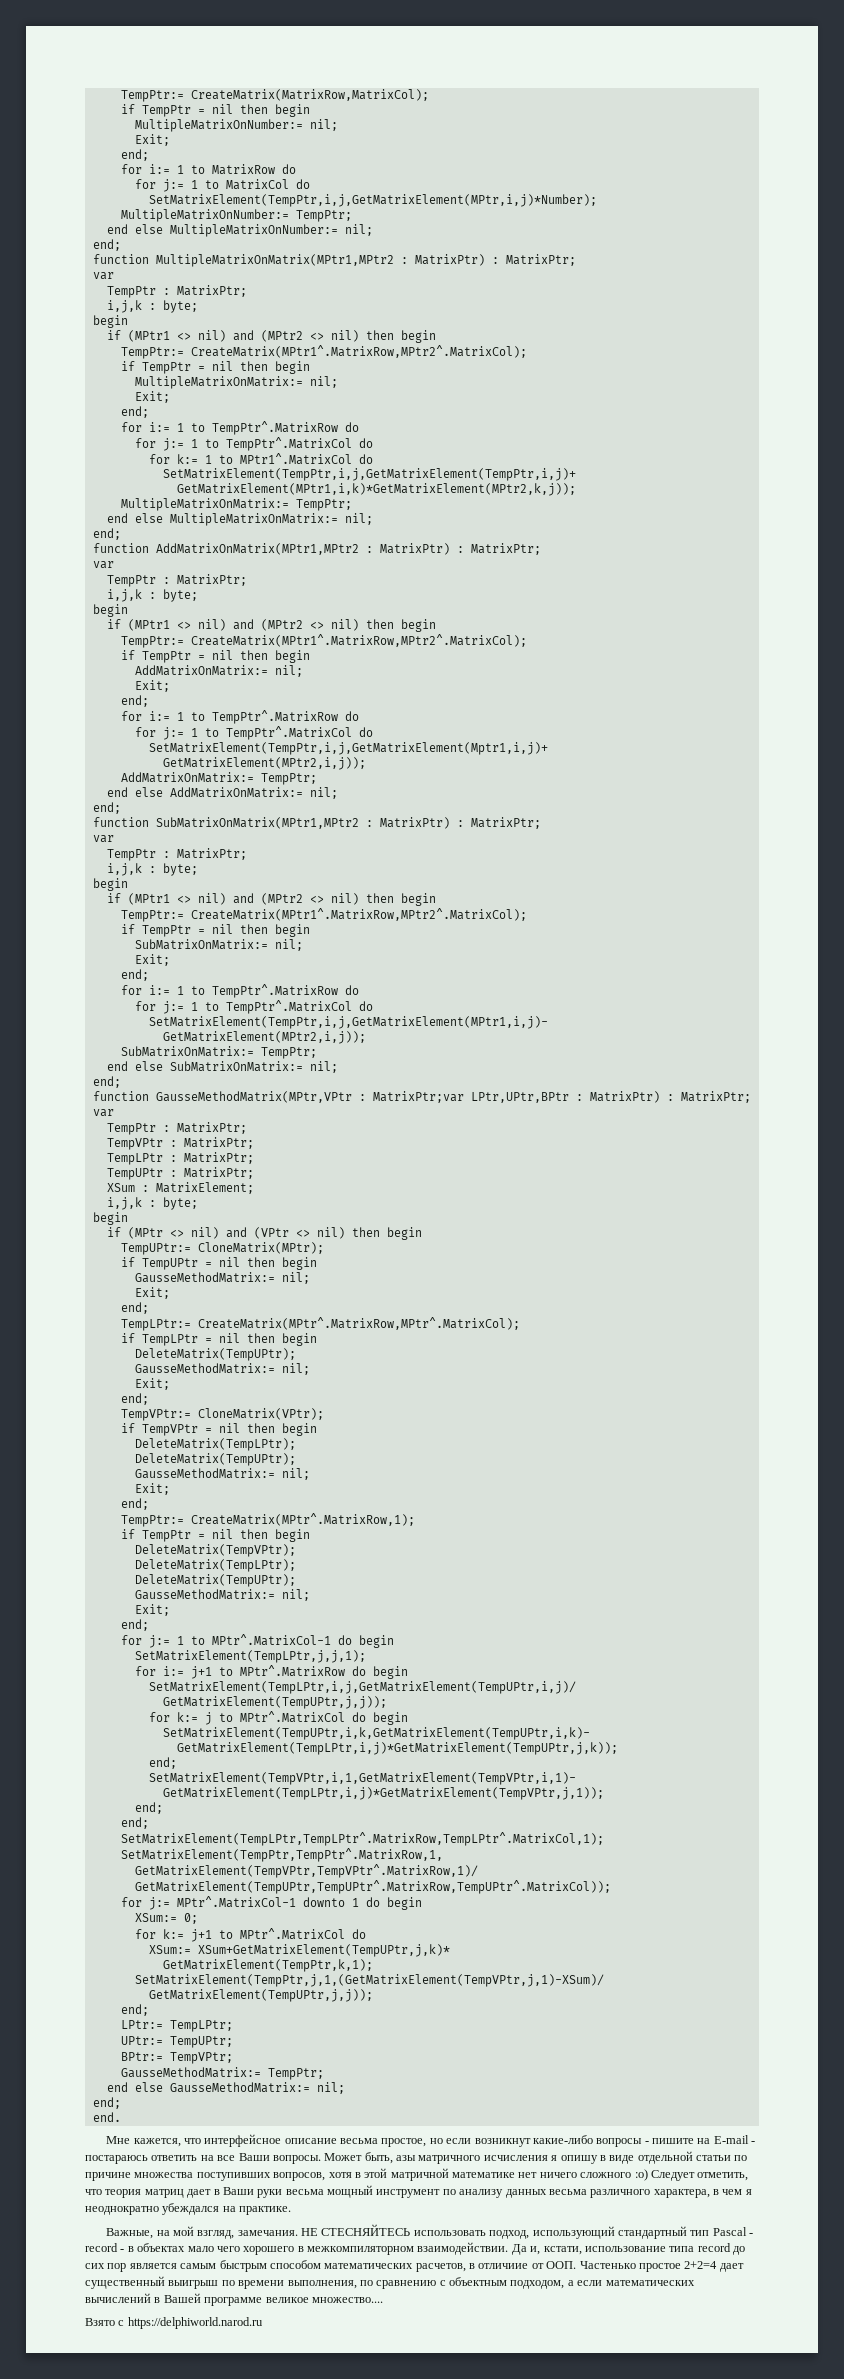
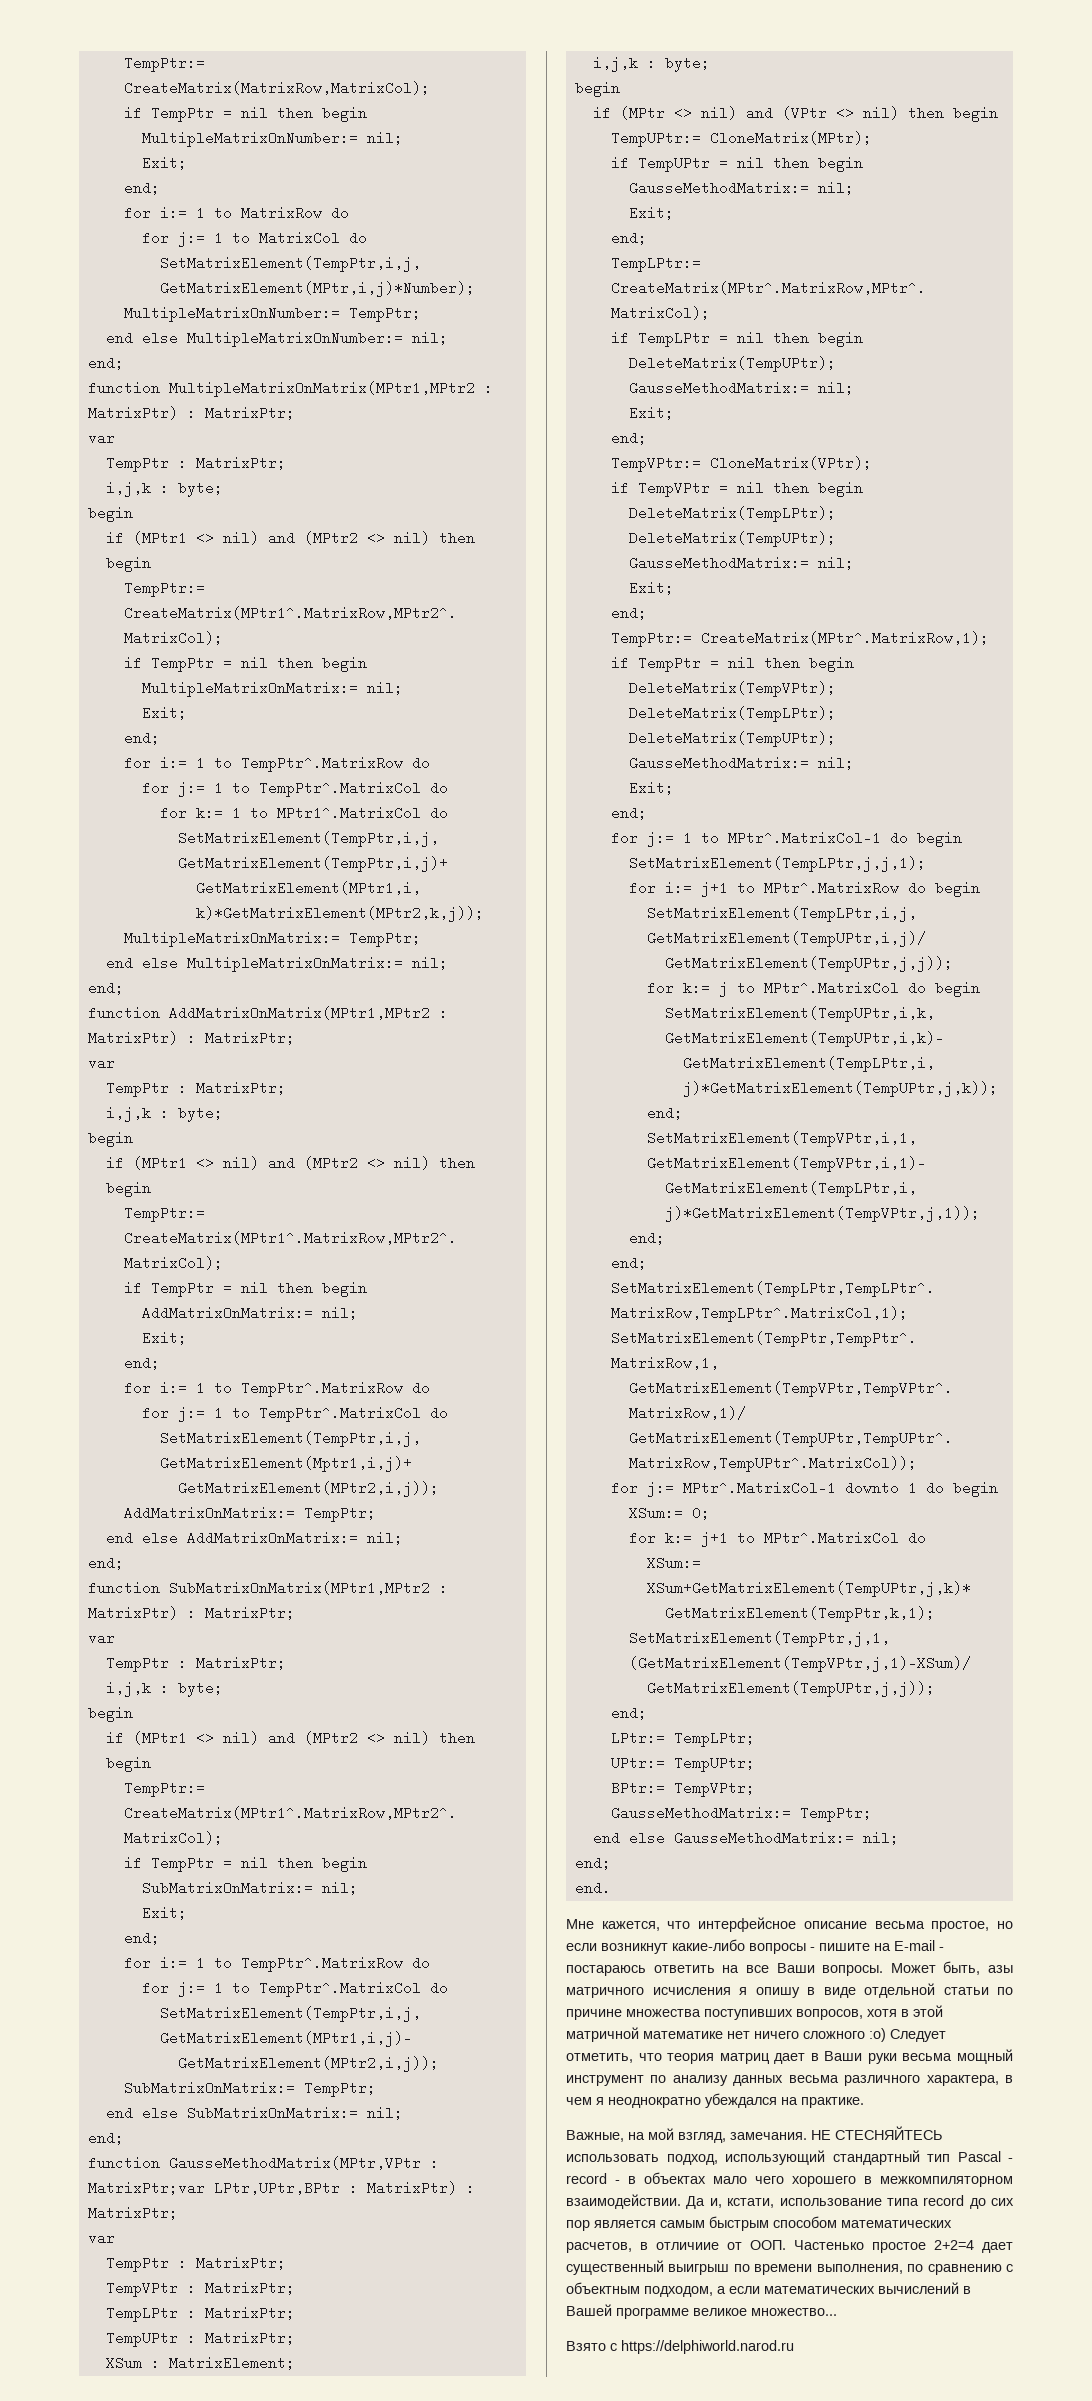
[311,2297,383,2303] множество.... -> [751,2308,837,2316] множество...

